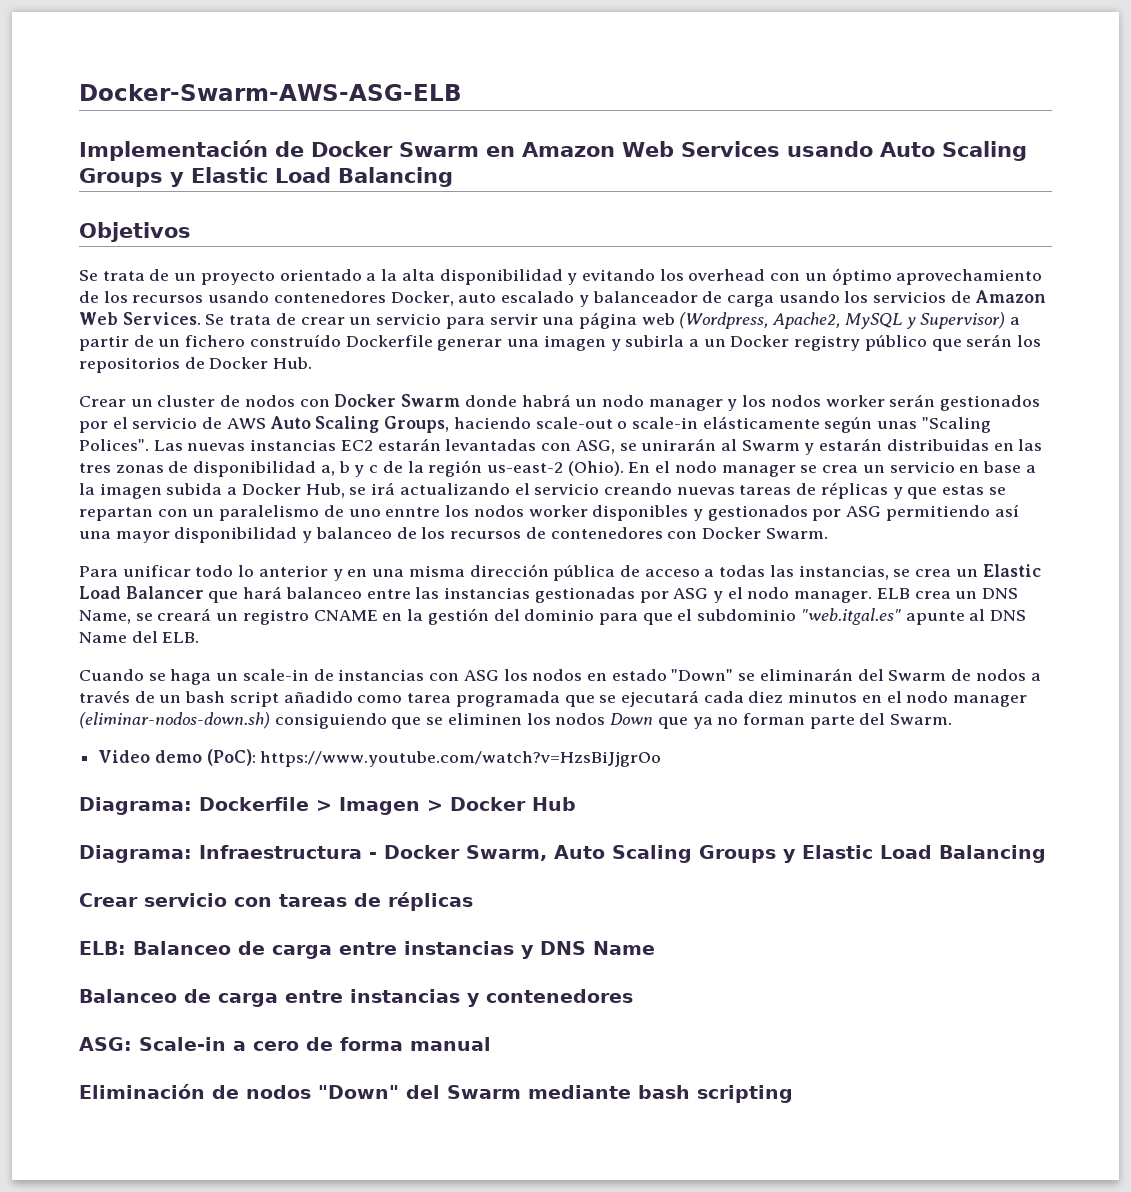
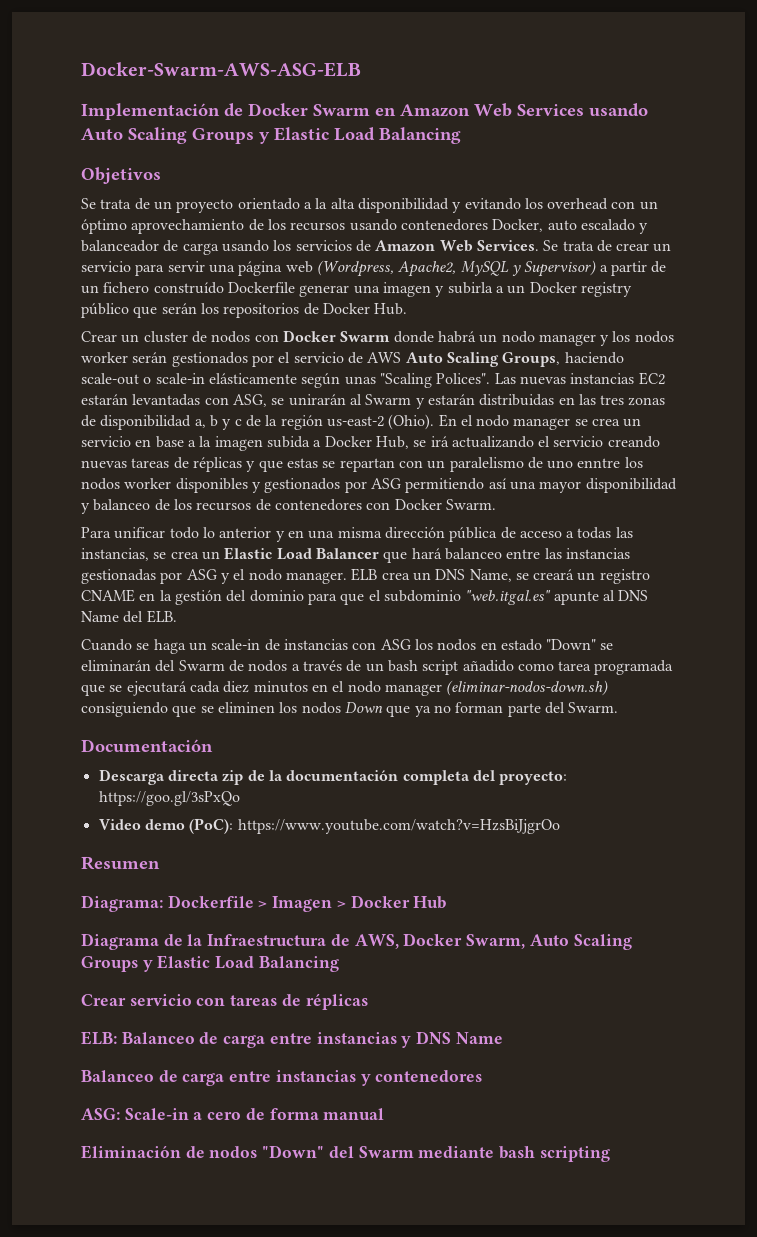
(953, 719) none -> [81,739,213,753] [98,769,568,785] [98,791,240,806] // Documentación // Descarga directa zip de la documentación completa del proyecto: https://goo.gl/3sPxQo
(662, 759) none -> [81,856,160,870] // Resumen
[79,845,377,863] Diagrama: Infraestructura - -> [81,933,399,950] Diagrama de la Infraestructura de AWS,

